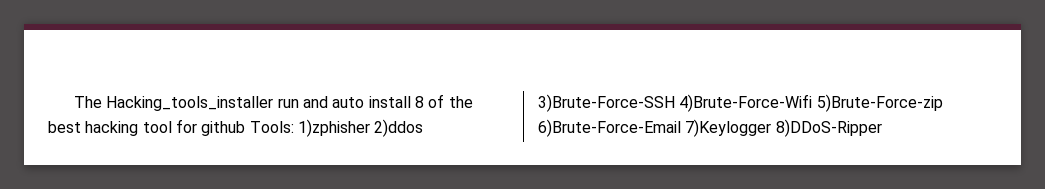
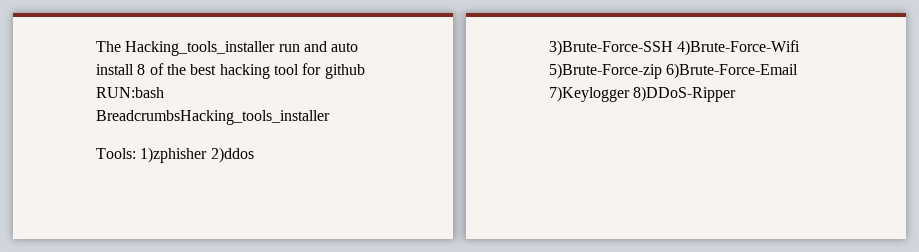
(246, 128) none -> [96,87,164,98] [96,110,330,125] RUN:bash BreadcrumbsHacking_tools_installer //

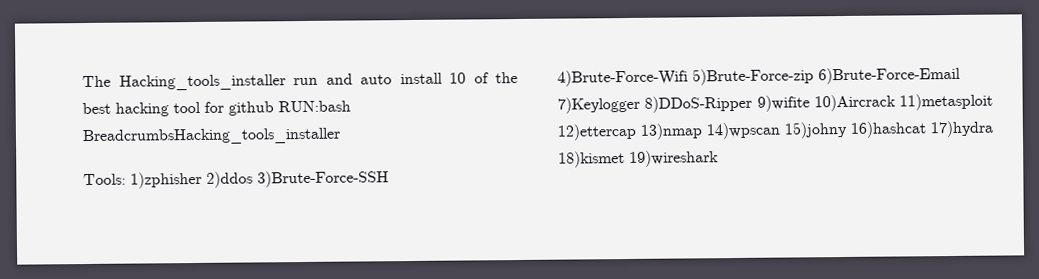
[137,64,146,75] 8 -> [449,72,466,84] 10
(737, 94) none -> [756,93,993,112] [557,120,993,141] [558,150,719,168] 9)wifite 10)Aircrack 11)metasploit 12)ettercap 13)nmap 14)wpscan 15)johny 16)hashcat 17)hydra 18)kismet 19)wireshark

